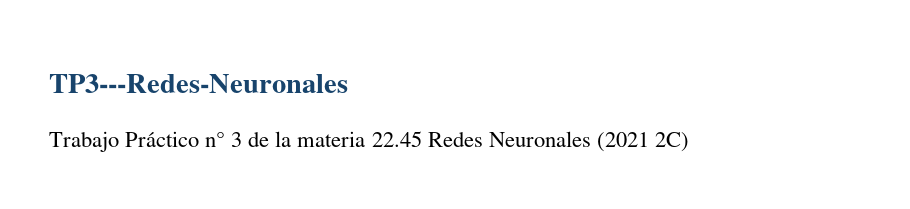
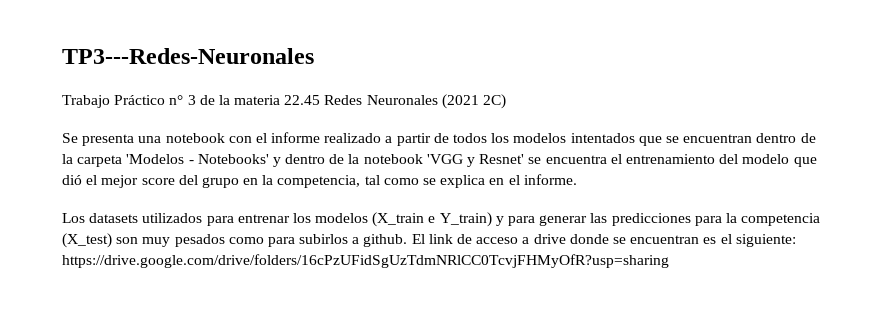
(689, 142) none -> [62,132,816,146] [62,154,817,167] [62,174,577,188] [62,212,821,227] [62,233,796,248] [62,254,669,268] // Se presenta una notebook con el informe realizado a partir de todos los modelos intentados que se encuentran dentro de la carpeta 'Modelos - Notebooks' y dentro de la notebook 'VGG y Resnet' se encuentra el entrenamiento del modelo que dió el mejor score del grupo en la competencia, tal como se explica en el informe. // Los datasets utilizados para entrenar los modelos (X_train e Y_train) y para generar las predicciones para la competencia (X_test) son muy pesados como para subirlos a github. El link de acceso a drive donde se encuentran es el siguiente: https://drive.google.com/drive/folders/16cPzUFidSgUzTdmNRlCC0TcvjFHMyOfR?usp=sharing

